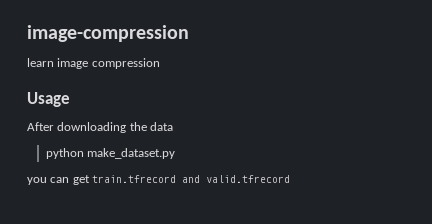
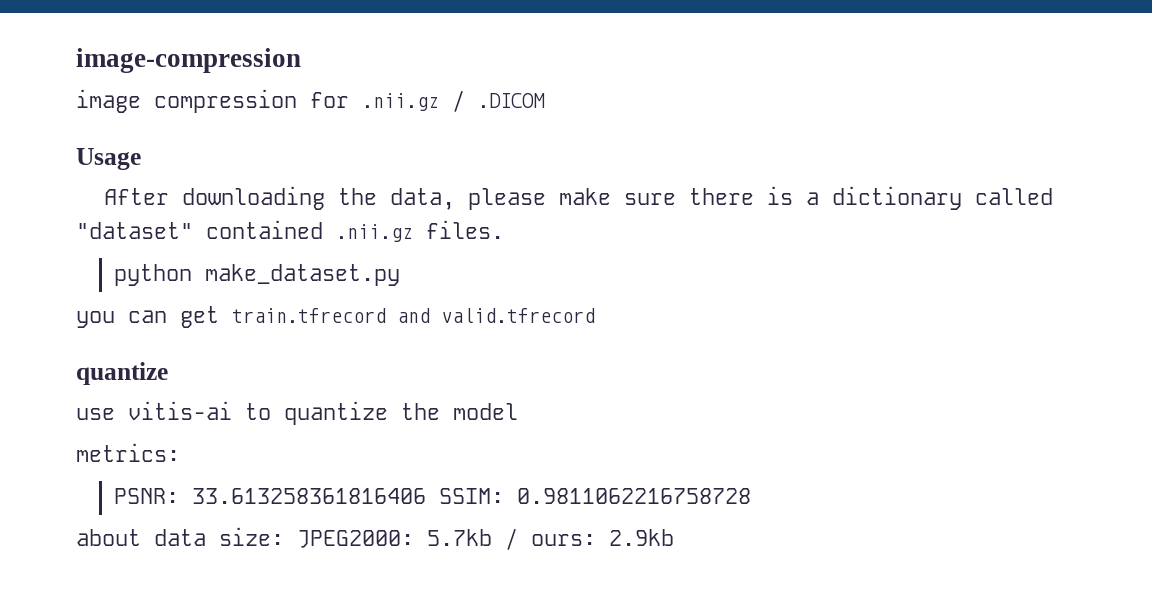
[27,58,54,67] learn -> (301, 60) none
(160, 63) none -> [310,90,545,112] for .nii.gz / .DICOM
[150,122,174,131] data -> [390,186,1054,210] [76,220,504,242] data, please make sure there is a dictionary called "dataset" contained .nii.gz files.
(291, 179) none -> [76,362,168,385] [76,401,518,425] [76,443,180,462] [114,488,752,504] [76,527,674,550] // quantize // use vitis-ai to quantize the model // metrics: // PSNR: 33.613258361816406 SSIM: 0.9811062216758728 // about data size: JPEG2000: 5.7kb / ours: 2.9kb

